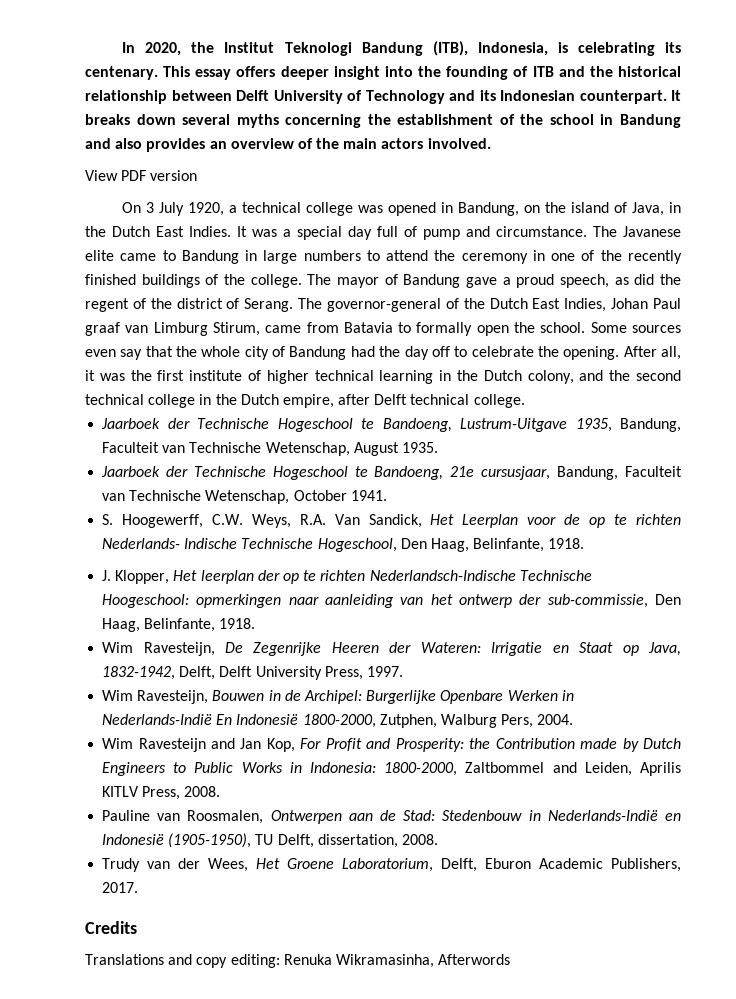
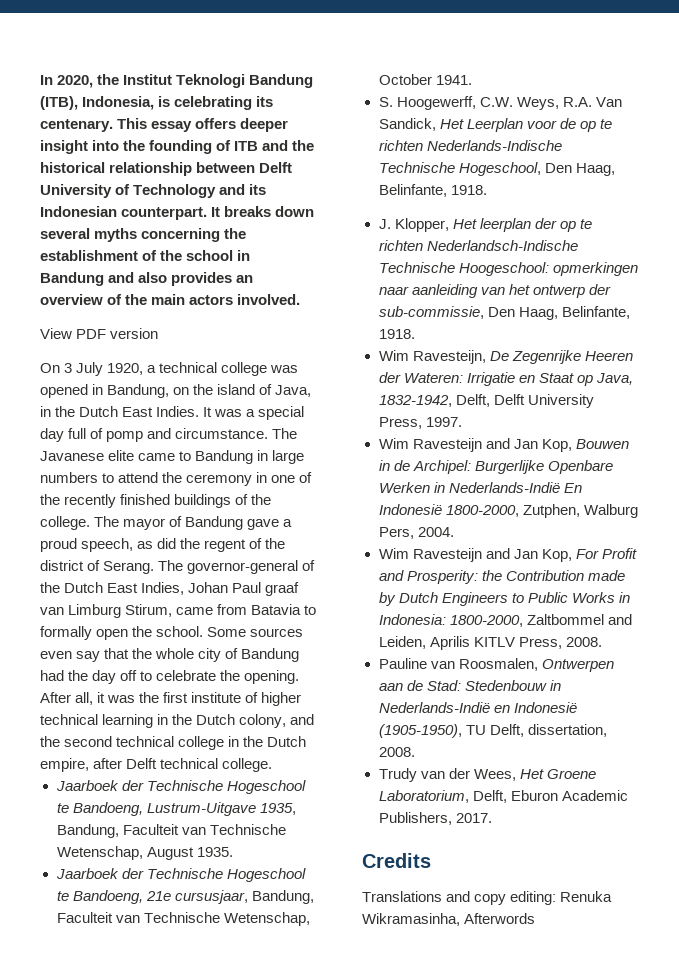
[423,229,460,240] pump -> [106,431,144,442] pomp
[102,538,238,549] Nederlands- Indische -> [426,140,562,151] Nederlands-Indische
[137,690,209,704] Ravesteijn, -> [412,438,572,452] Ravesteijn and Jan Kop,

